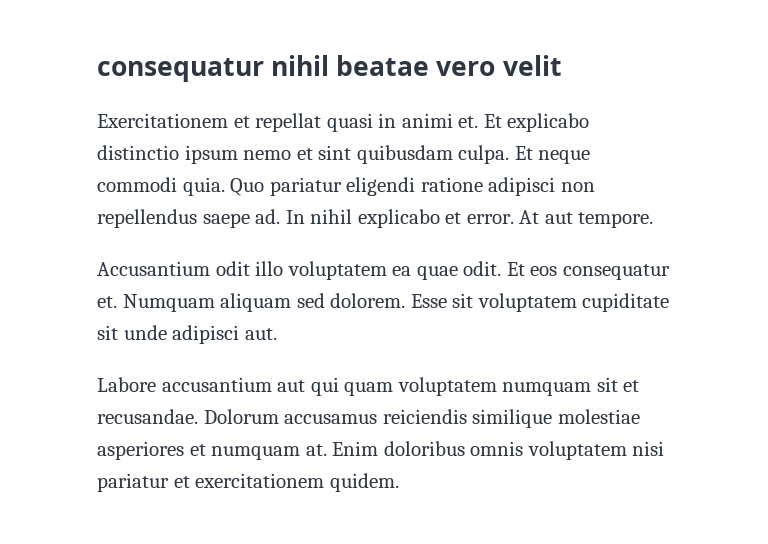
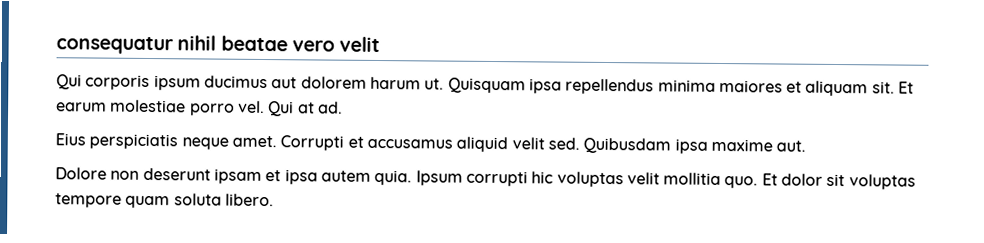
[97,113,590,132] [97,145,591,164] [97,177,595,196] [97,209,654,228] [97,261,670,280] [97,293,670,312] [97,325,277,344] [97,377,640,396] [97,409,640,428] [97,441,665,460] [97,473,399,492] Exercitationem et repellat quasi in animi et. Et explicabo distinctio ipsum nemo et sint quibusdam culpa. Et neque commodi quia. Quo pariatur eligendi ratione adipisci non repellendus saepe ad. In nihil explicabo et error. At aut tempore. // Accusantium odit illo voluptatem ea quae odit. Et eos consequatur et. Numquam aliquam sed dolorem. Esse sit voluptatem cupiditate sit unde adipisci aut. // Labore accusantium aut qui quam voluptatem numquam sit et recusandae. Dolorum accusamus reiciendis similique molestiae asperiores et numquam at. Enim doloribus omnis voluptatem nisi pariatur et exercitationem quidem. -> [56,74,915,97] [56,99,343,117] [55,133,807,154] [55,167,916,190] [55,193,274,209] Qui corporis ipsum ducimus aut dolorem harum ut. Quisquam ipsa repellendus minima maiores et aliquam sit. Et earum molestiae porro vel. Qui at ad. // Eius perspiciatis neque amet. Corrupti et accusamus aliquid velit sed. Quibusdam ipsa maxime aut. // Dolore non deserunt ipsam et ipsa autem quia. Ipsum corrupti hic voluptas velit mollitia quo. Et dolor sit voluptas tempore quam soluta libero.

